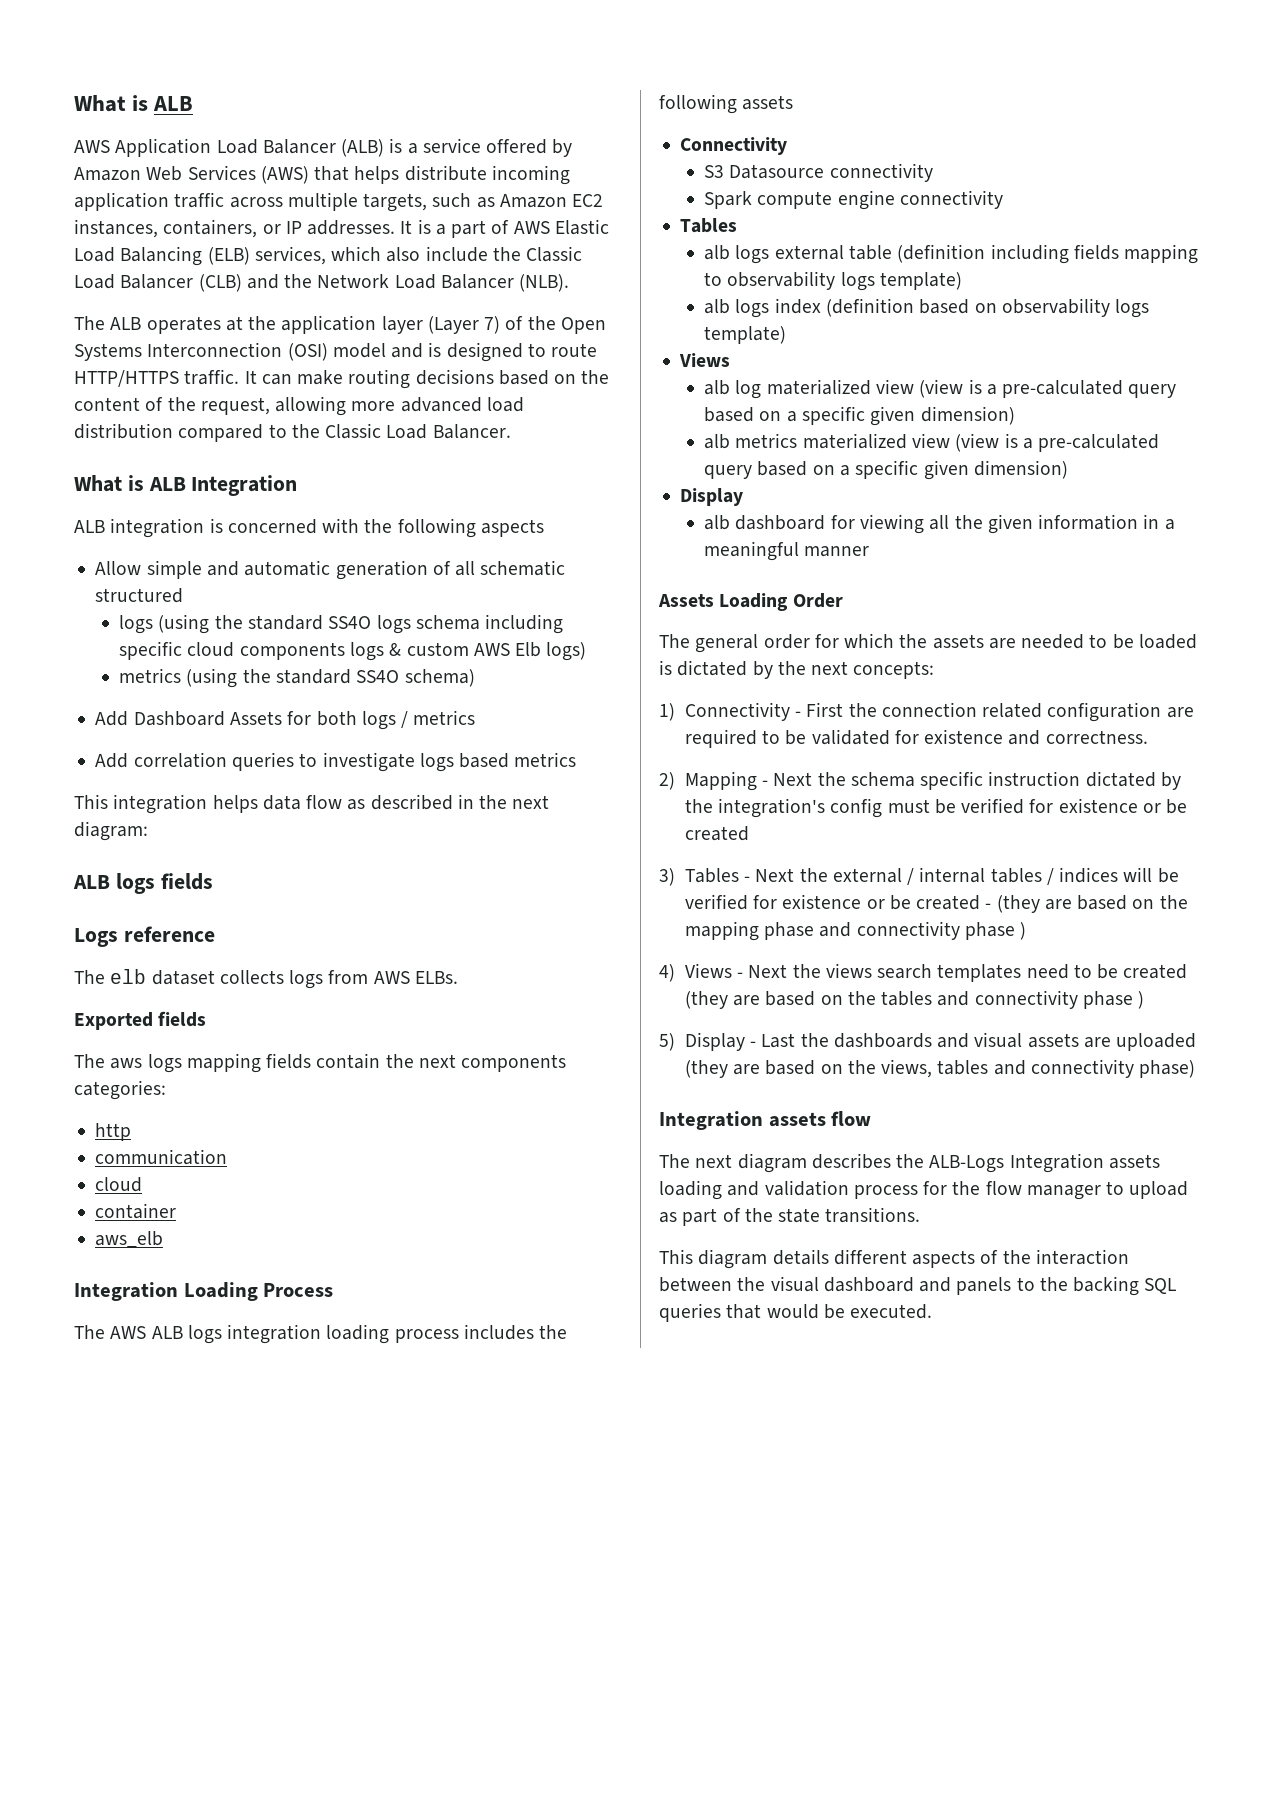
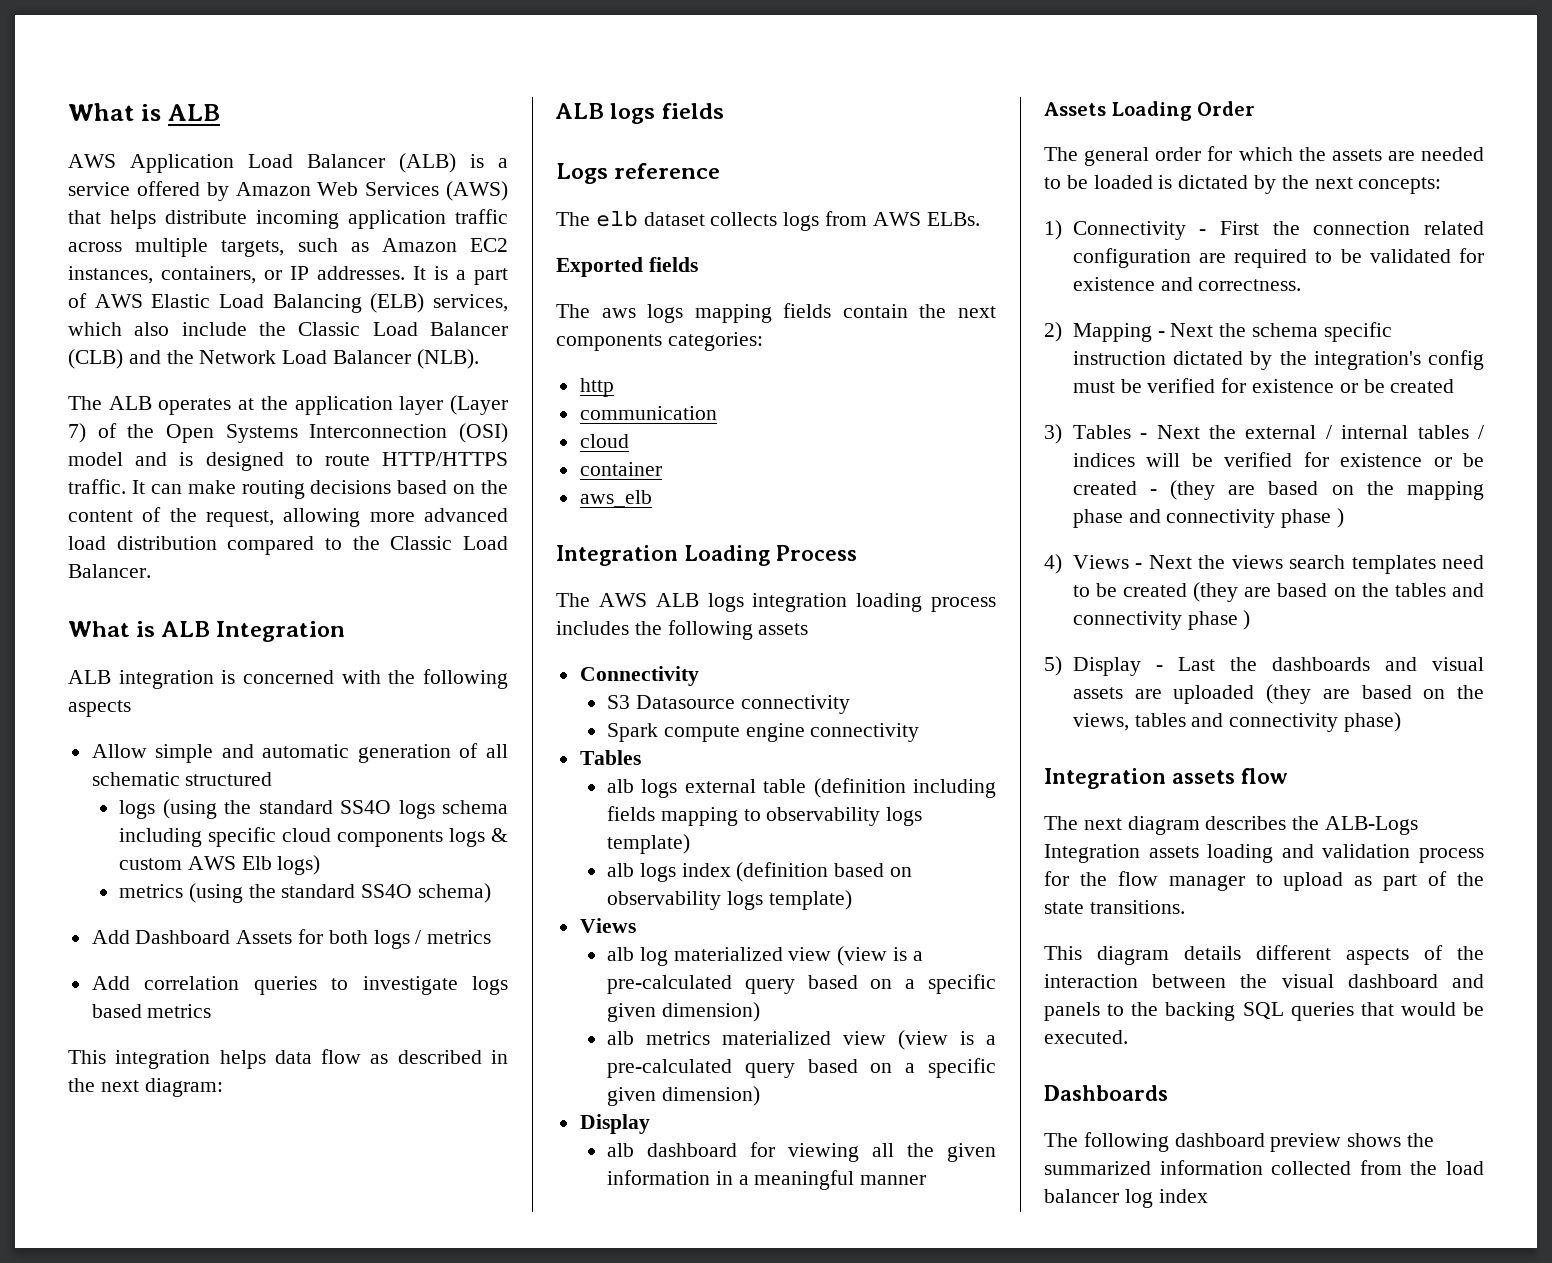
(933, 1311) none -> [1044,1085,1168,1101] [1044,1132,1435,1152] [1044,1160,1484,1175] [1044,1189,1208,1208] // Dashboards // The following dashboard preview shows the summarized information collected from the load balancer log index

